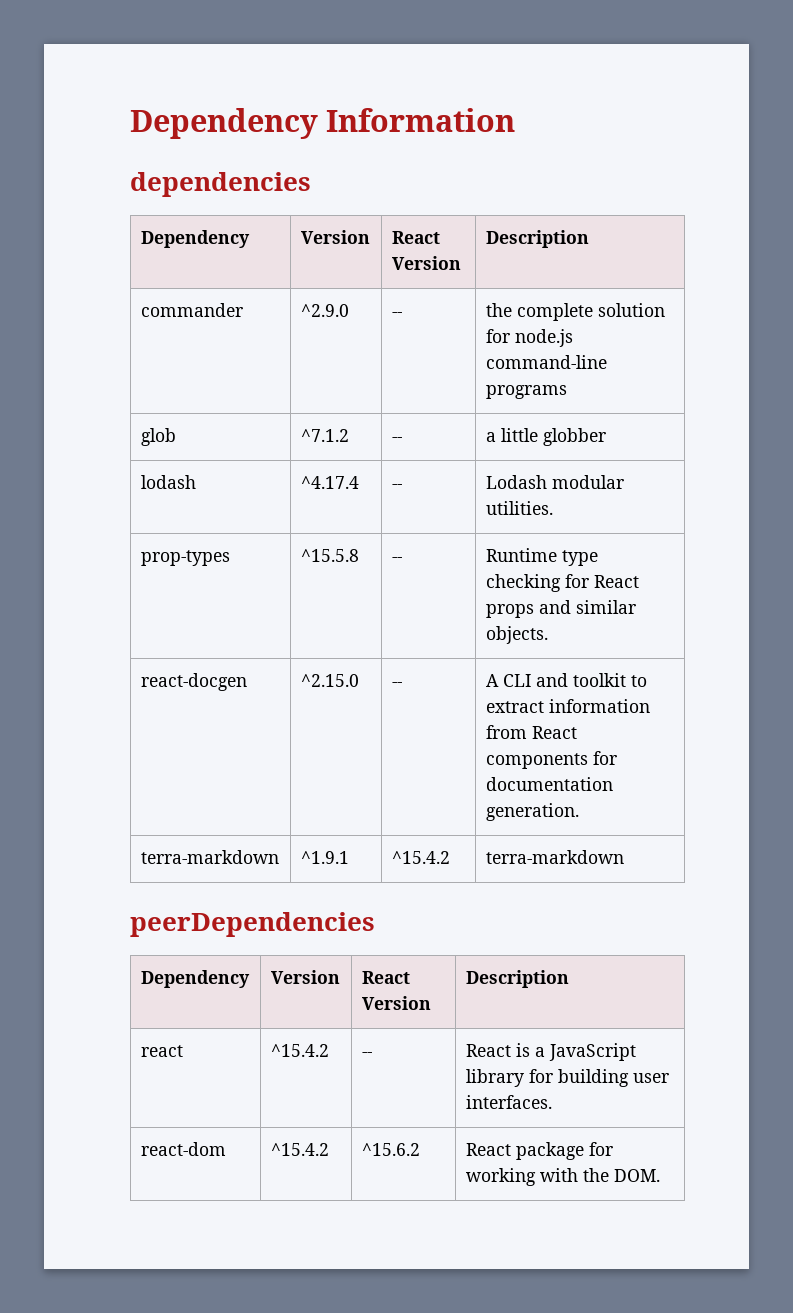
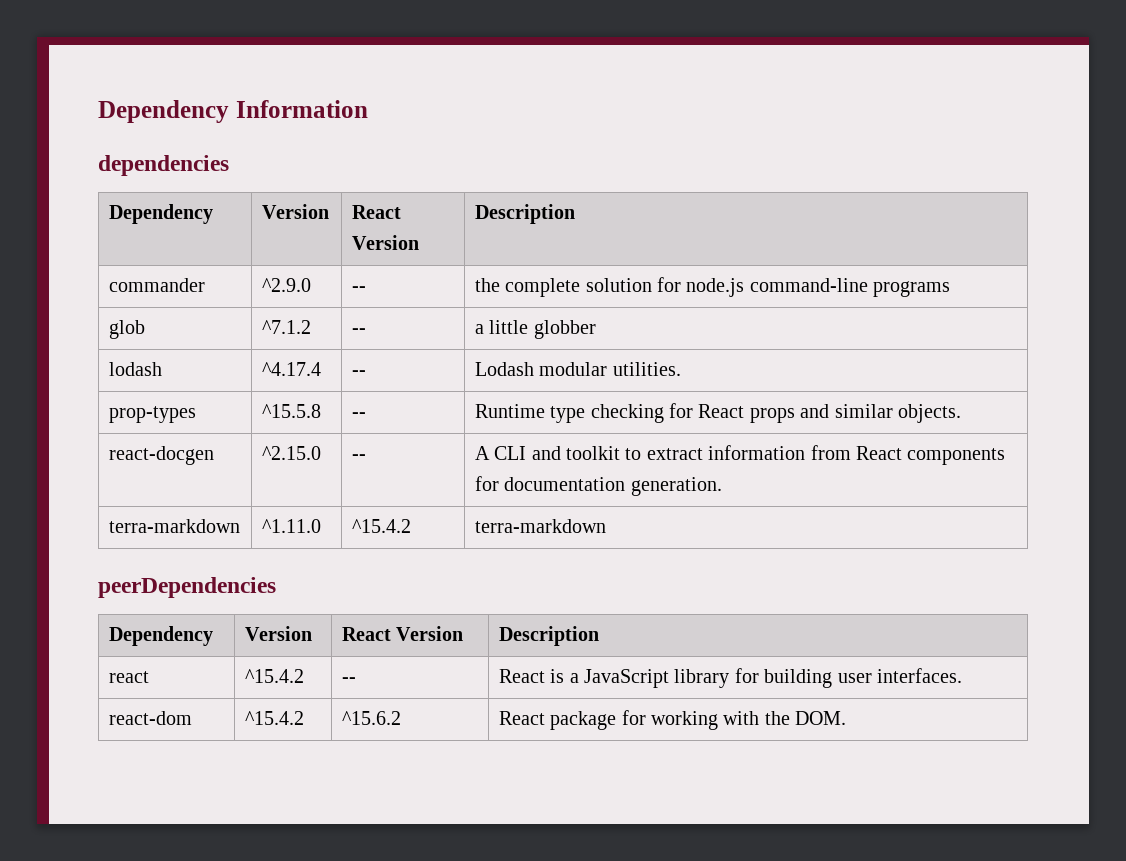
[300,851,349,864] ^1.9.1 -> [261,519,321,533] ^1.11.0

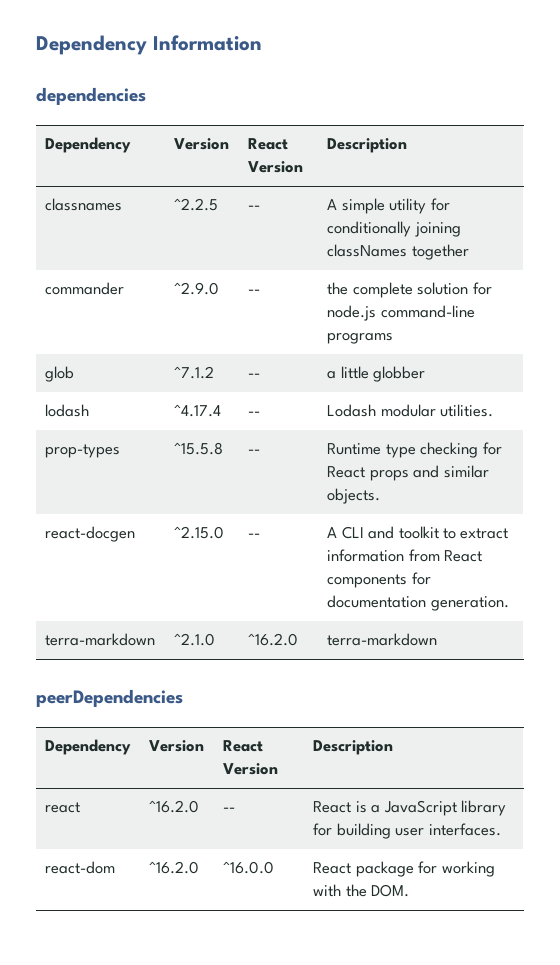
(575, 214) none -> [45,198,123,211] [174,198,219,211] [248,205,261,210] [327,198,450,214] [327,221,461,237] [327,244,469,260] // classnames | ^2.2.5 | -- | A simple utility for conditionally joining classNames together
[261,519,321,533] [351,519,411,533] ^1.11.0 | ^15.4.2 -> [174,633,216,646] [248,633,299,646] ^2.1.0 | ^16.2.0
[244,669,304,683] ^15.4.2 -> [149,800,200,813] ^16.2.0
[244,711,304,725] [341,711,401,725] ^15.4.2 | ^15.6.2 -> [149,861,200,874] [223,861,275,874] ^16.2.0 | ^16.0.0

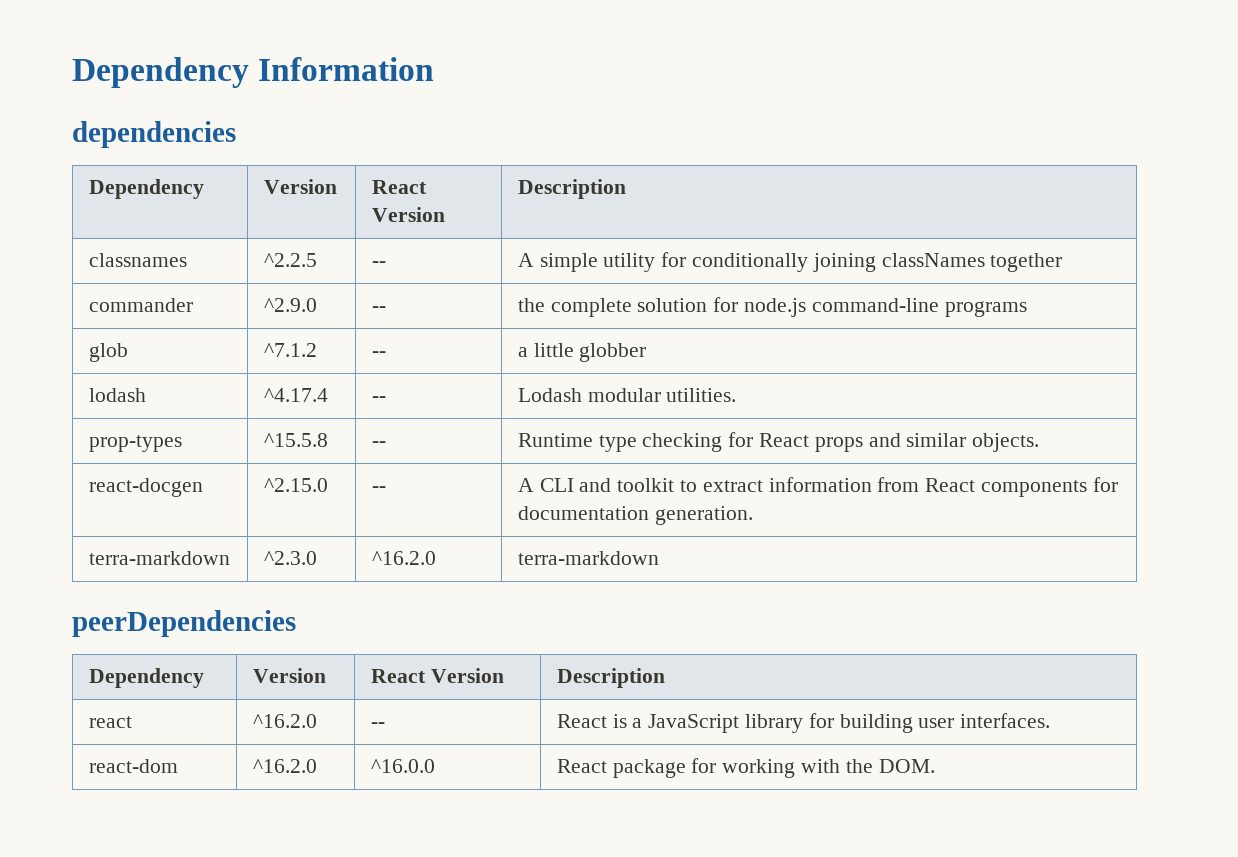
[174,633,216,646] ^2.1.0 -> [263,551,317,565] ^2.3.0

